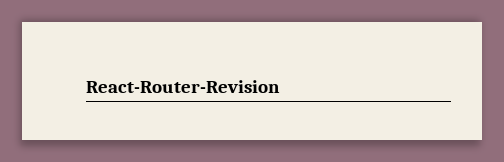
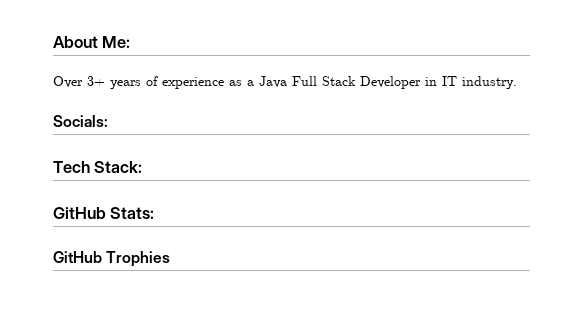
[86,80,280,93] React-Router-Revision -> [53,36,131,48] [53,76,517,89] [53,115,108,127] [53,161,143,173] [53,207,155,219] [53,251,171,267] About Me: // Over 3+ years of experience as a Java Full Stack Developer in IT industry. // Socials: // Tech Stack: // GitHub Stats: // GitHub Trophies

